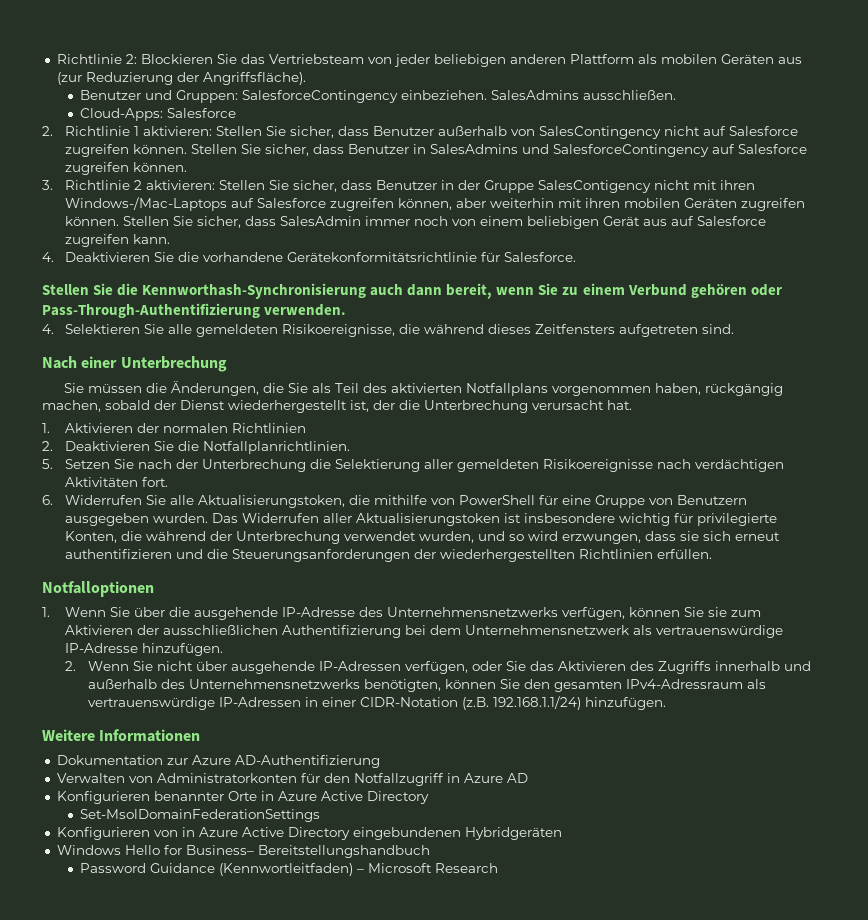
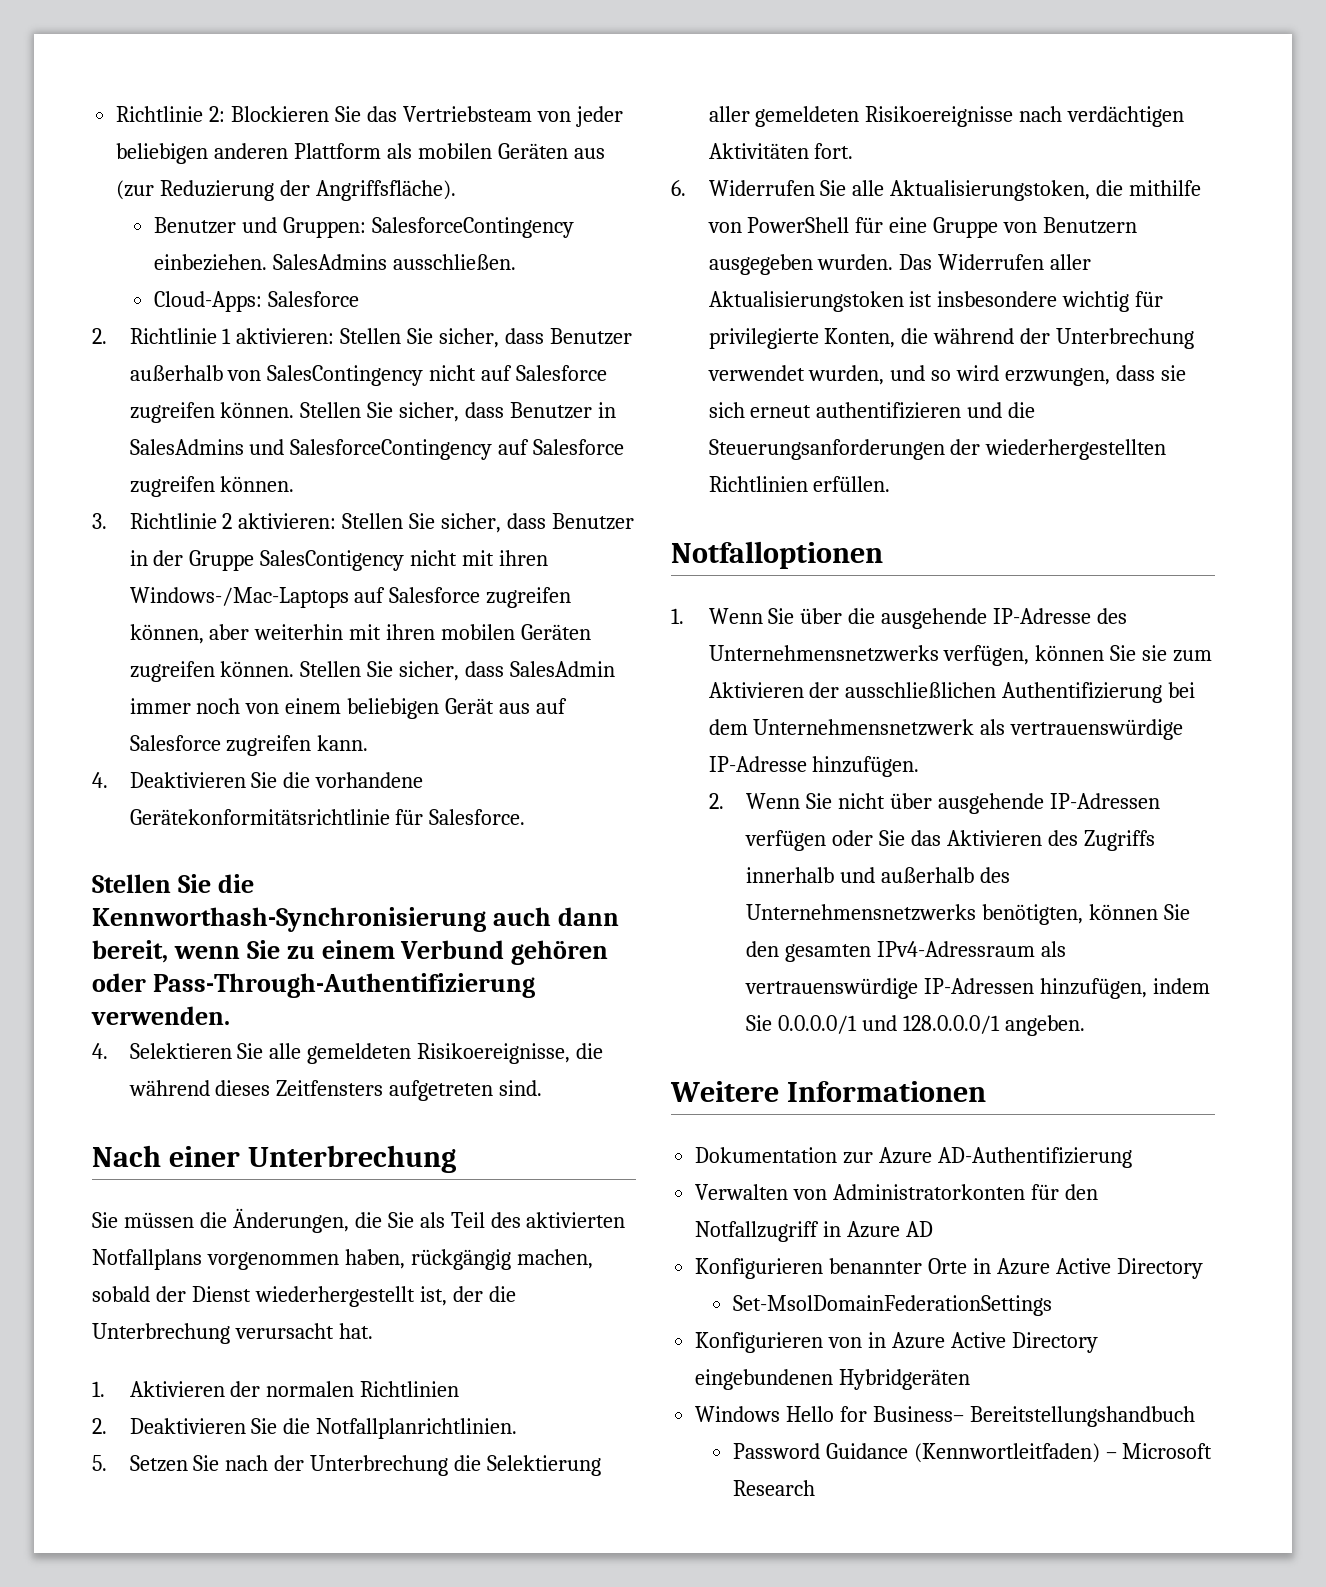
[404,661,468,674] verfügen, -> [745,830,827,851] verfügen
[304,696,666,710] in einer CIDR-Notation (z.B. 192.168.1.1/24) hinzufügen. -> [1039,978,1210,999] [746,1015,1085,1036] hinzufügen, indem Sie 0.0.0.0/1 und 128.0.0.0/1 angeben.

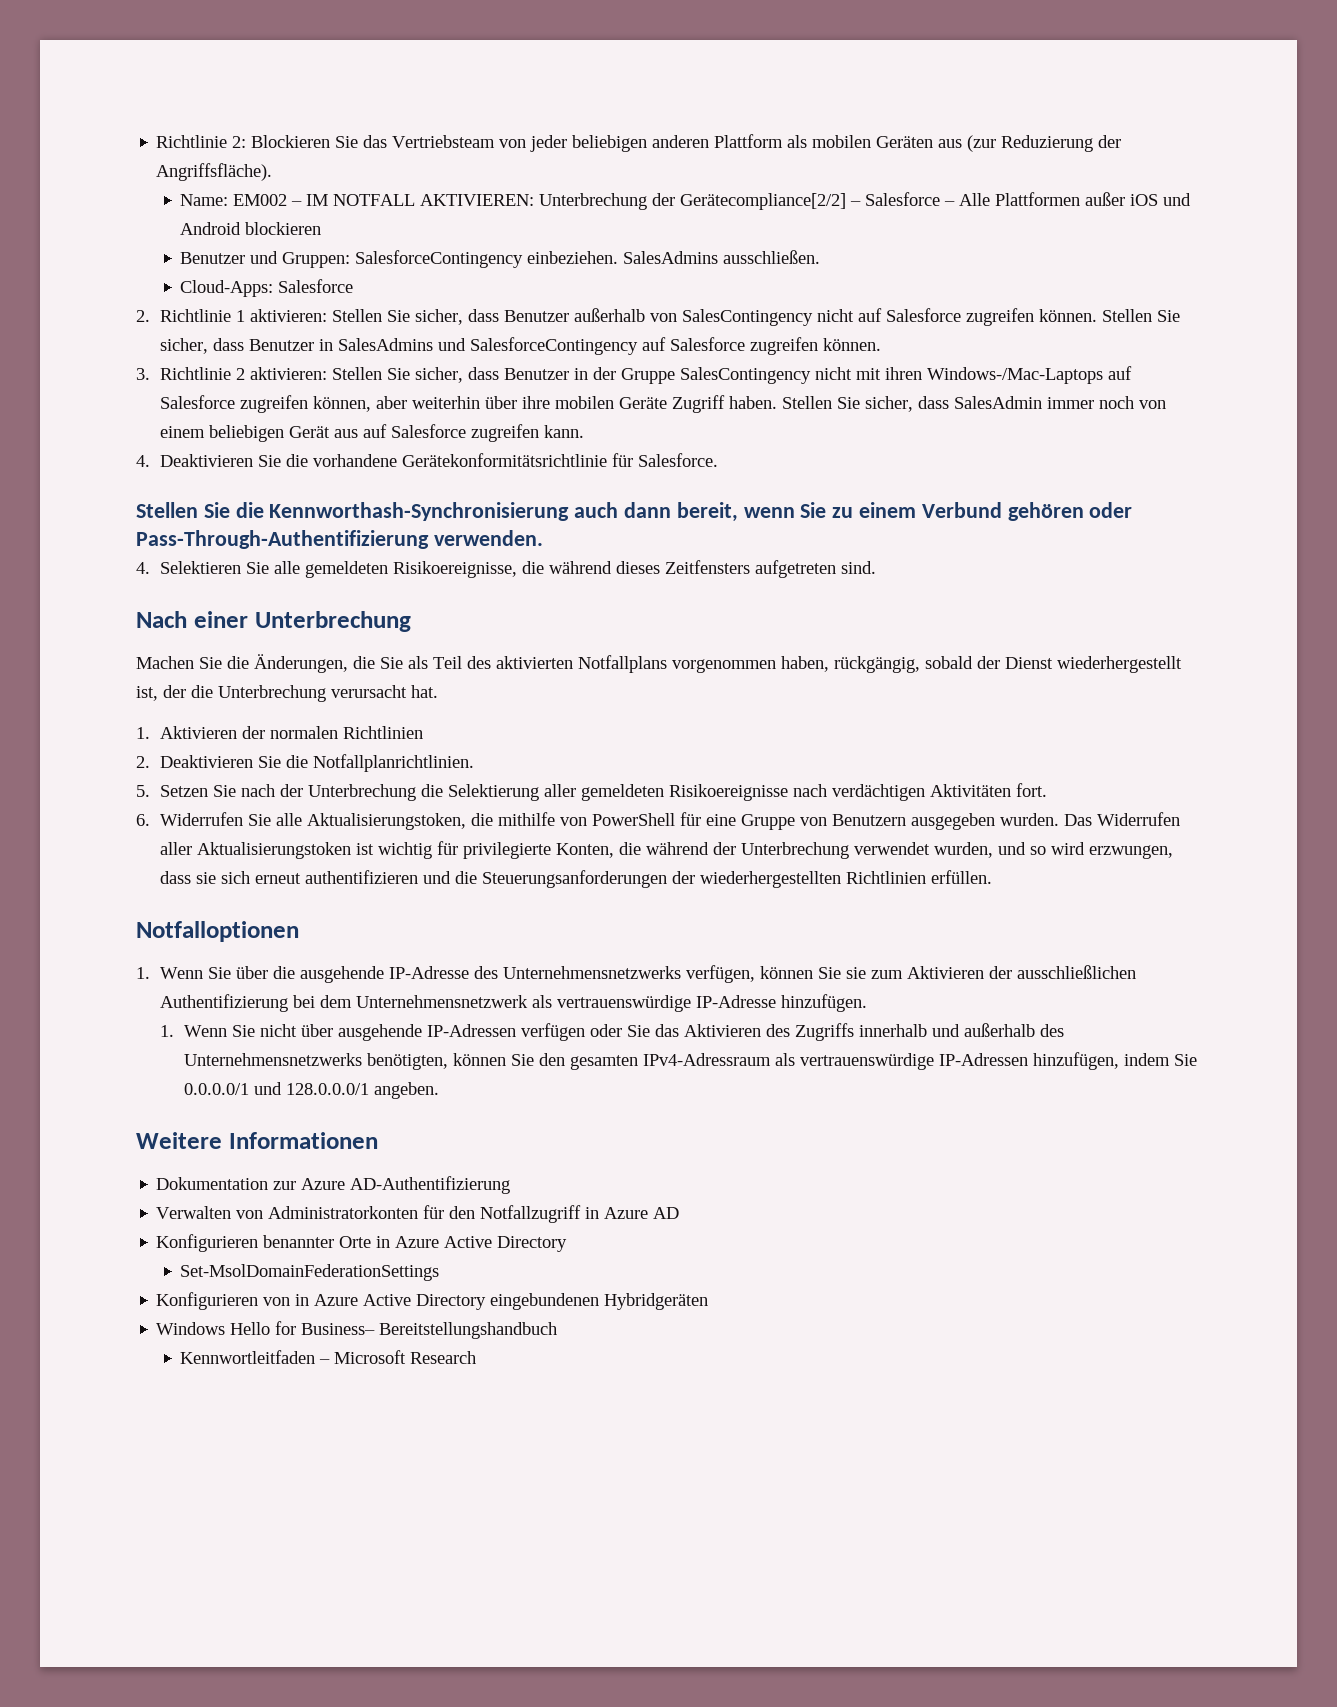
(457, 190) none -> [180,192,1192,210] [180,222,322,235] // Name: EM002 – IM NOTFALL AKTIVIEREN: Unterbrechung der Gerätecompliance[2/2] – Salesforce – Alle Plattformen außer iOS und Android blockieren
[260,550,405,571] SalesContigency -> [679,367,811,384] SalesContingency
[349,624,592,640] [129,661,295,682] mit ihren mobilen Geräten zugreifen können. -> [484,395,777,413] über ihre mobilen Geräte Zugriff haben.
[92,1212,194,1228] Sie müssen -> [136,656,222,669] Machen Sie
[410,1249,593,1270] rückgängig machen, -> [834,656,920,673] rückgängig,
[937,291,1058,307] insbesondere -> (374, 849) none
[708,793,724,809] 2. -> [159,1025,174,1037] 1.
[732,1443,1100,1463] Password Guidance (Kennwortleitfaden) -> [180,1350,316,1364] Kennwortleitfaden

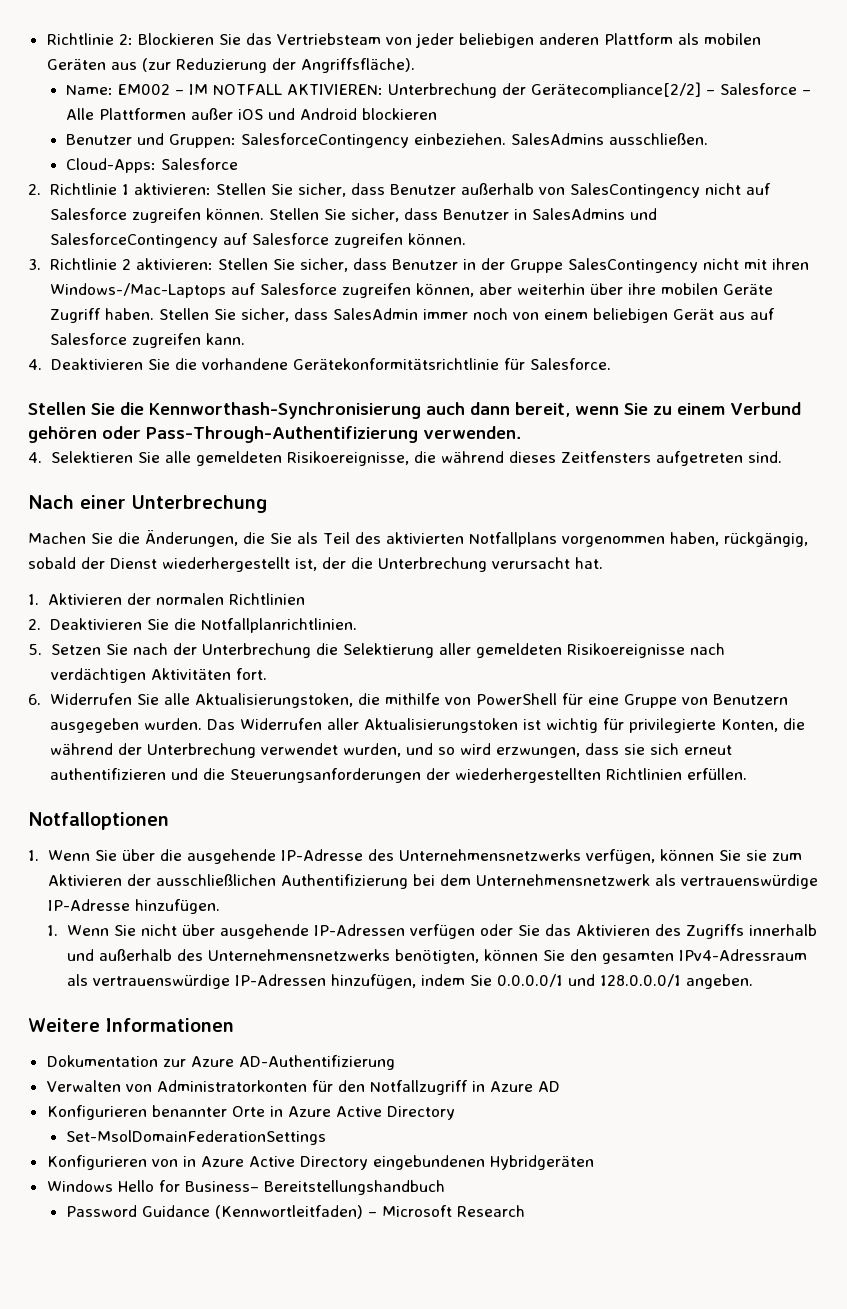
[180,1350,316,1364] Kennwortleitfaden -> [65,1205,363,1219] Password Guidance (Kennwortleitfaden)

